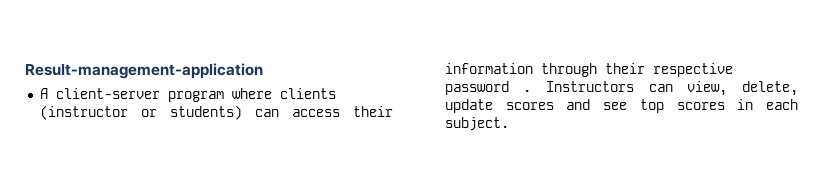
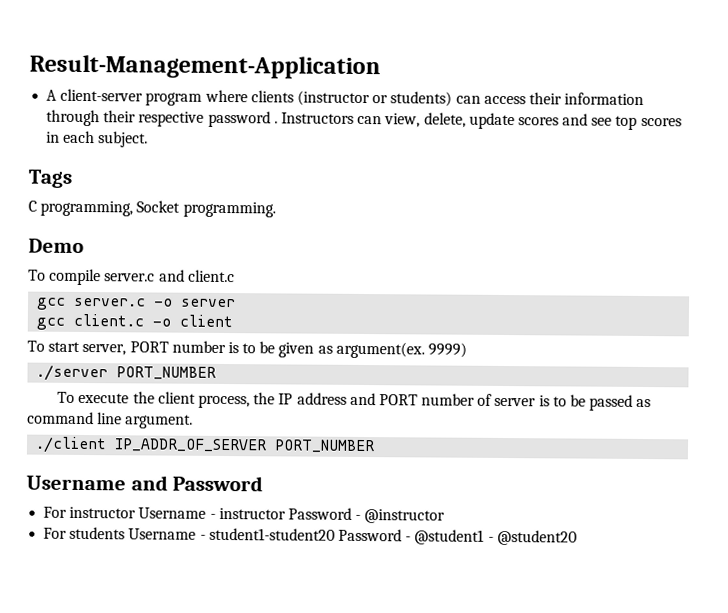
[25,63,263,79] Result-management-application -> [29,54,381,80] Result-Management-Application
(509, 124) none -> [28,169,72,188] [28,200,276,218] [28,238,84,253] [28,268,235,286] [36,297,237,310] [36,313,234,330] [27,340,468,359] [36,364,217,382] [57,391,652,411] [27,411,194,429] [35,436,376,454] [26,475,264,492] [43,506,446,524] [43,526,577,546] // Tags // C programming, Socket programming. // Demo // To compile server.c and client.c // gcc server.c -o server // gcc client.c -o client // To start server, PORT number is to be given as argument(ex. 9999) // ./server PORT_NUMBER // To execute the client process, the IP address and PORT number of server is to be passed as command line argument. // ./client IP_ADDR_OF_SERVER PORT_NUMBER // Username and Password // For instructor Username - instructor Password - @instructor // For students Username - student1-student20 Password - @student1 - @student20

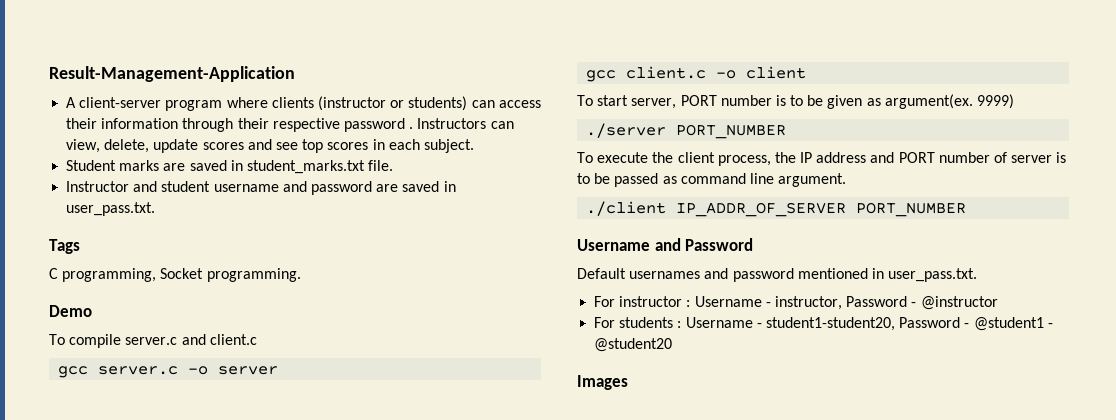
(149, 139) none -> [66,160,394,174] [66,181,456,195] [66,202,156,216] // Student marks are saved in student_marks.txt file. // Instructor and student username and password are saved in user_pass.txt.
(264, 483) none -> [577,268,978,282] // Default usernames and password mentioned in user_pass.txt.
[138,507,286,520] Username - instructor -> [686,296,842,310] : Username - instructor,
[128,527,335,541] Username - student1-student20 -> [677,317,895,331] : Username - student1-student20,
(577, 537) none -> [577,375,628,390] // Images

